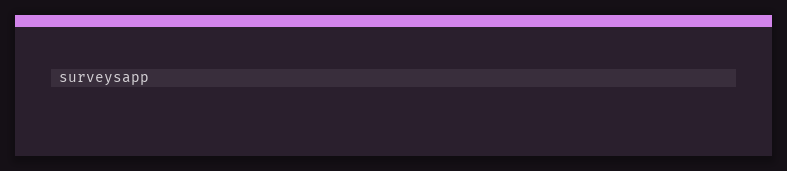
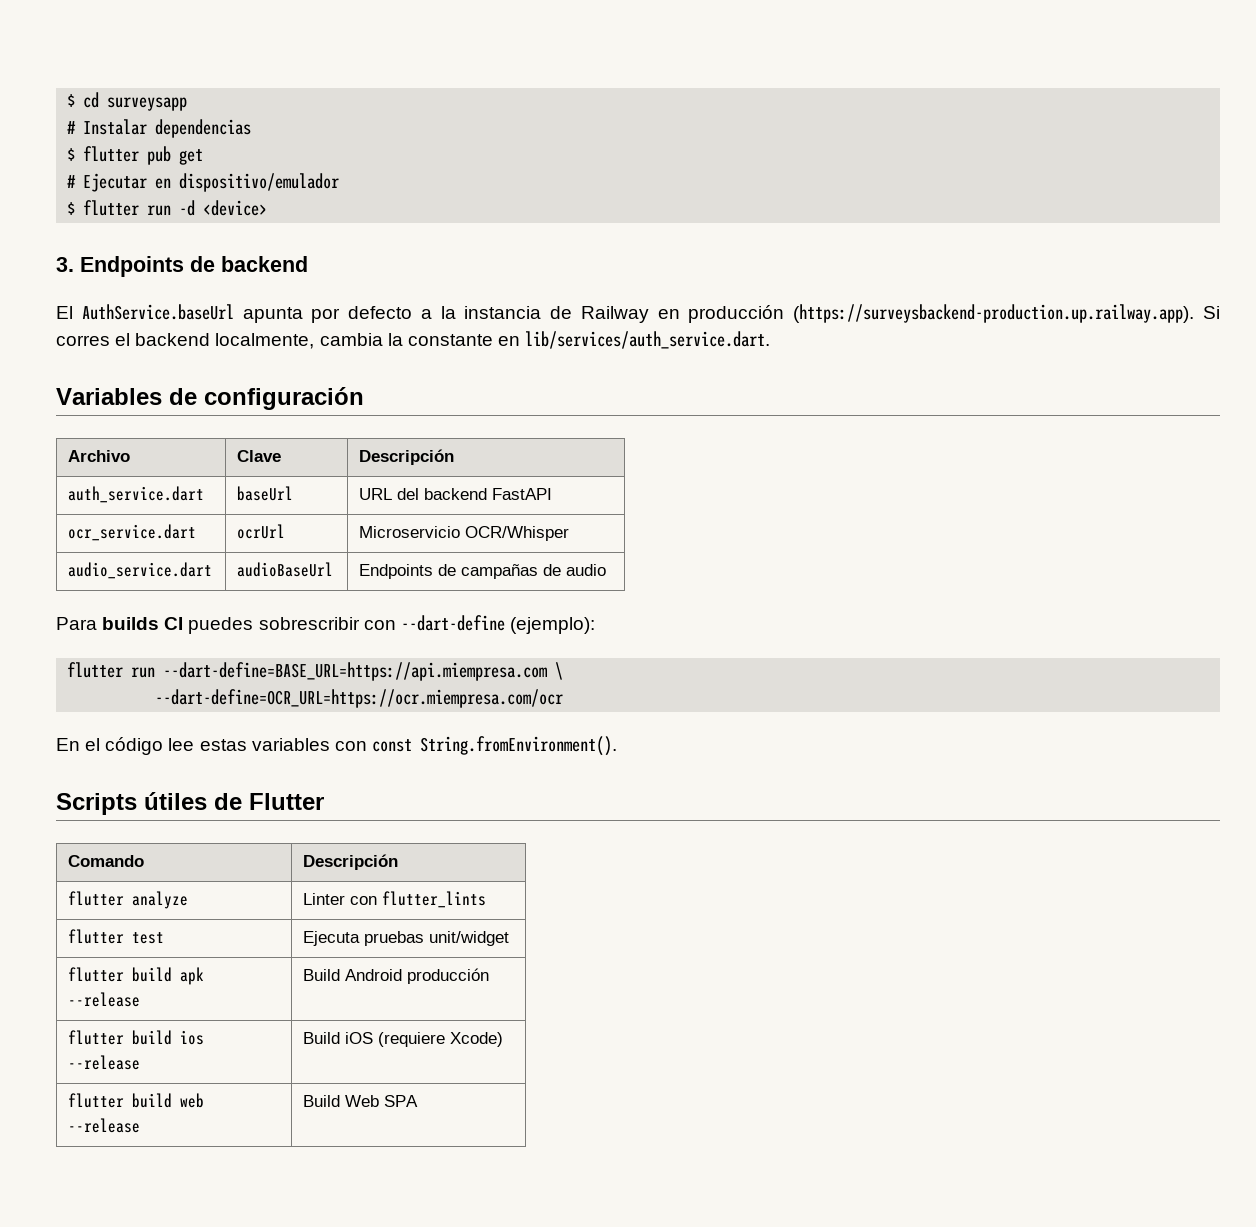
(59, 80) none -> [67,92,100,108] $ cd
(150, 80) none -> [67,119,252,138] [67,146,204,165] [67,173,340,192] [67,200,268,216] [56,256,308,277] [56,304,1220,323] [56,331,771,349] [56,387,364,410] [68,450,131,462] [237,450,282,462] [359,449,455,465] [68,486,205,503] [237,486,294,501] [359,488,553,500] [68,524,197,541] [237,524,286,539] [359,526,570,541] [68,562,213,579] [237,562,334,577] [359,564,607,579] [56,615,595,634] [67,662,564,681] [155,689,564,708] [56,736,617,756] [56,792,324,815] [68,855,145,867] [303,854,399,870] [68,891,189,909] [303,891,487,908] [68,929,165,944] [303,931,510,946] [68,967,205,985] [68,992,141,1007] [303,968,490,984] [68,1030,205,1045] [68,1055,141,1070] [303,1032,504,1047] [68,1093,205,1108] [68,1118,141,1133] [303,1095,419,1107] // # Instalar dependencias // $ flutter pub get // # Ejecutar en dispositivo/emulador // $ flutter run -d <device> // 3. Endpoints de backend // El AuthService.baseUrl apunta por defecto a la instancia de Railway en producción (https://surveysbackend-production.up.railway.app). Si corres el backend localmente, cambia la constante en lib/services/auth_service.dart. // Variables de configuración // Archivo | Clave | Descripción // auth_service.dart | baseUrl | URL del backend FastAPI // ocr_service.dart | ocrUrl | Microservicio OCR/Whisper // audio_service.dart | audioBaseUrl | Endpoints de campañas de audio // Para builds CI puedes sobrescribir con --dart-define (ejemplo): // flutter run --dart-define=BASE_URL=https://api.miempresa.com \ // --dart-define=OCR_URL=https://ocr.miempresa.com/ocr // En el código lee estas variables con const String.fromEnvironment(). // Scripts útiles de Flutter // Comando | Descripción // flutter analyze | Linter con flutter_lints // flutter test | Ejecuta pruebas unit/widget // flutter build apk --release | Build Android producción // flutter build ios --release | Build iOS (requiere Xcode) // flutter build web --release | Build Web SPA

